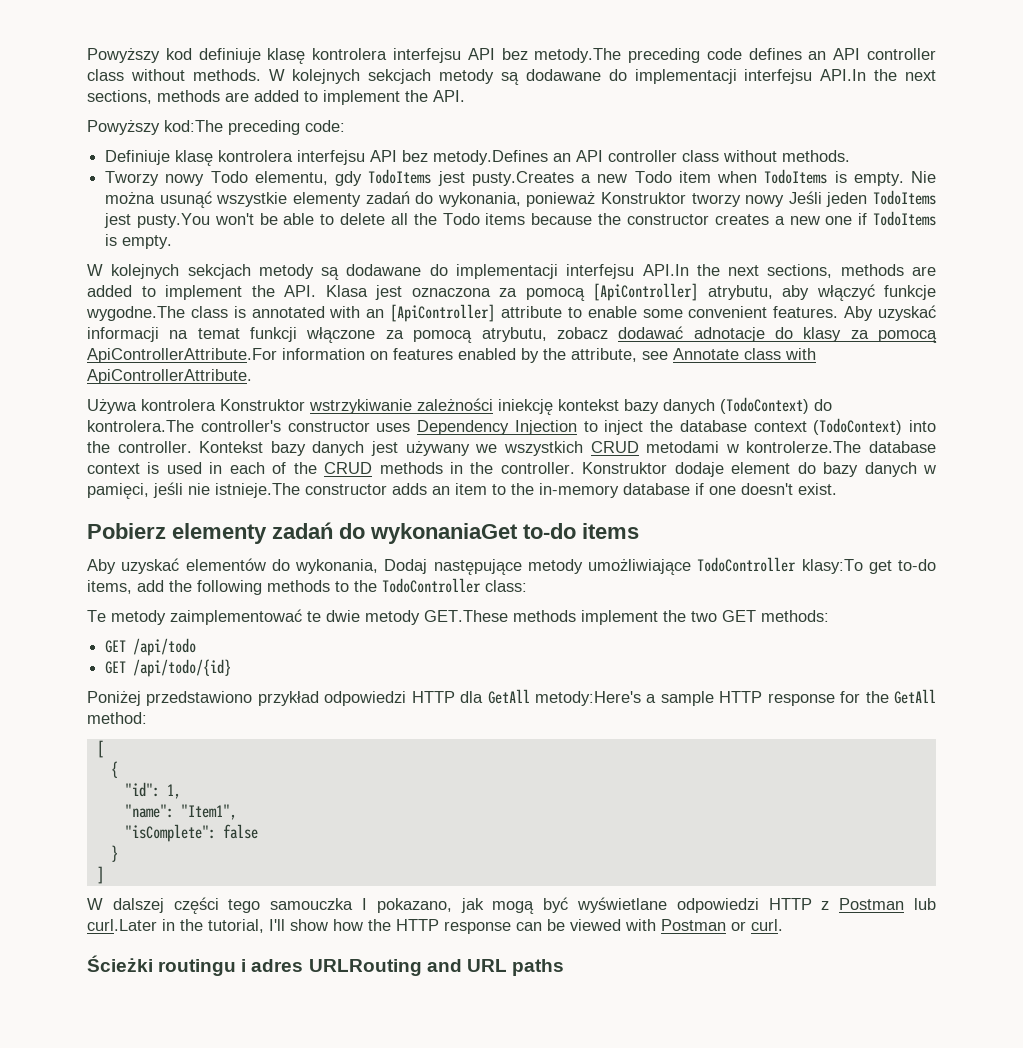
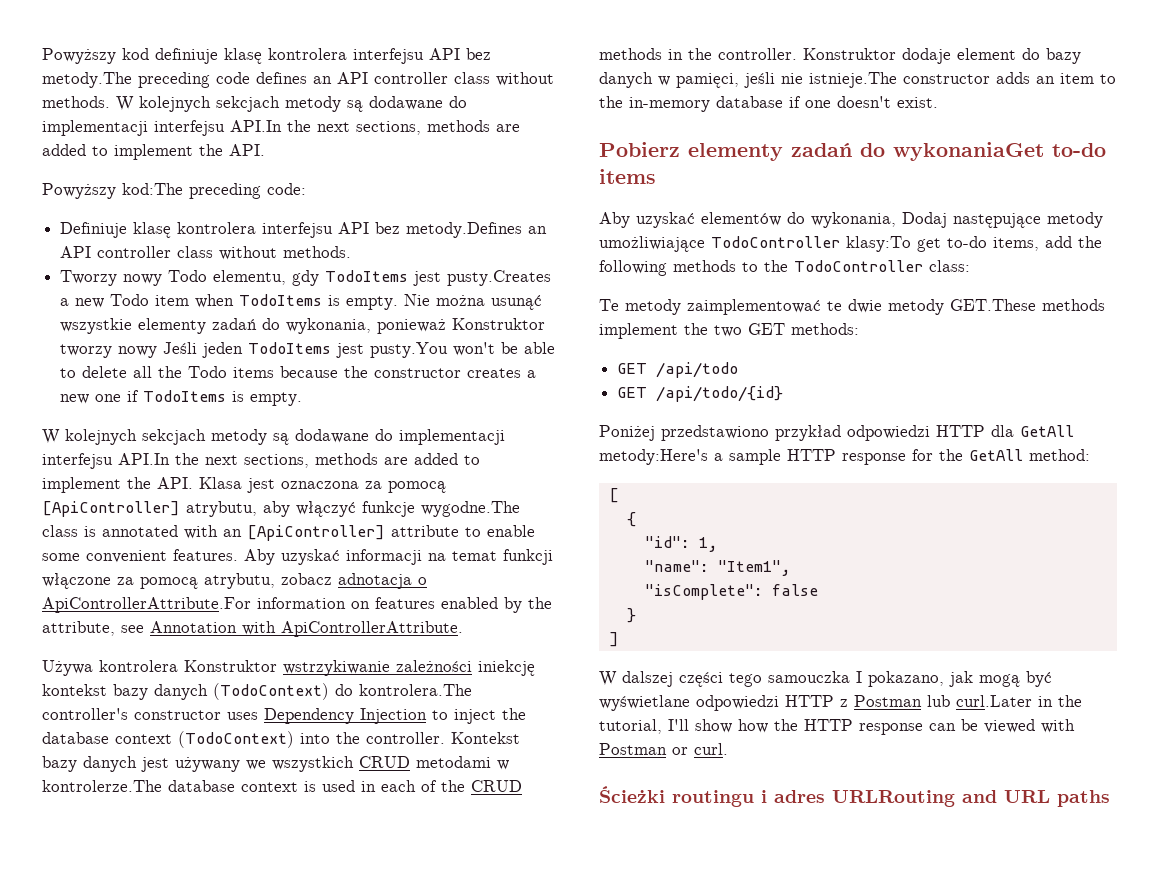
[618,326,938,343] dodawać adnotacje do klasy za pomocą -> [338,573,427,589] adnotacja o
[673,348,781,360] Annotate class -> [150,621,237,633] Annotation

